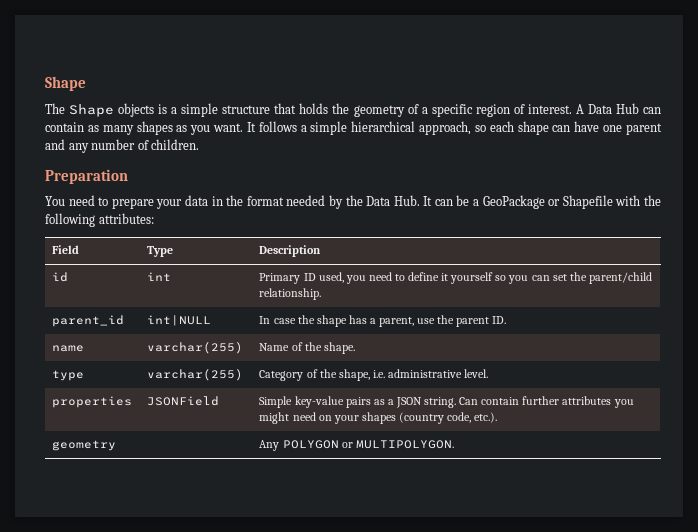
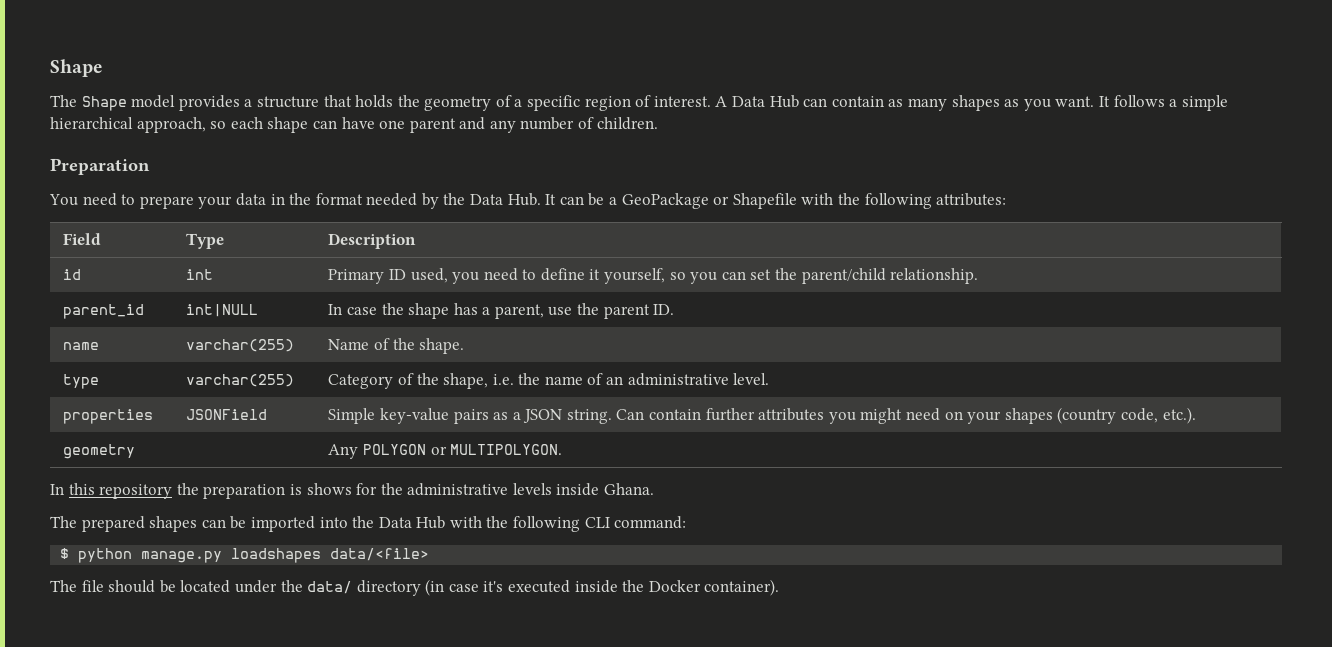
[118,103,219,117] objects is a simple -> [131,95,253,111] model provides a
[450,272,494,284] yourself -> [604,268,666,284] yourself,
(385, 374) none -> [518,373,624,385] the name of an
(454, 444) none -> [50,483,655,499] [50,516,687,532] [60,548,430,563] [50,579,780,596] // In this repository the preparation is shows for the administrative levels inside Ghana. // The prepared shapes can be imported into the Data Hub with the following CLI command: // $ python manage.py loadshapes data/<file> // The file should be located under the data/ directory (in case it's executed inside the Docker container).

